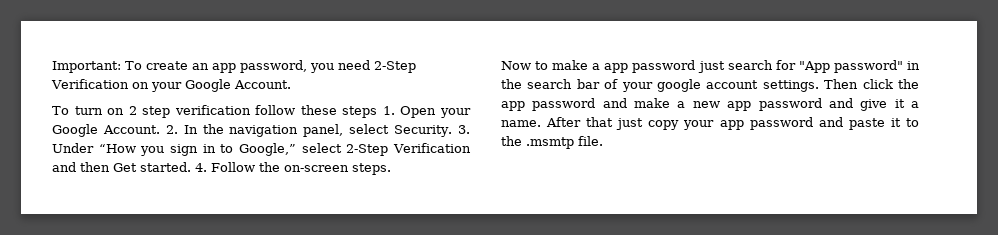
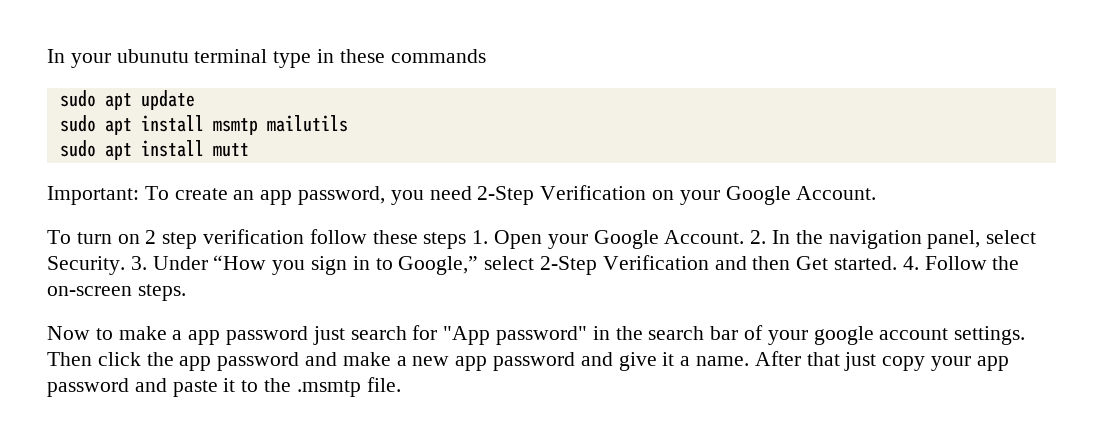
(52, 67) none -> [47,49,486,68] [59,90,195,110] [59,115,348,135] [59,140,249,160] In your ubunutu terminal type in these commands // sudo apt update // sudo apt install msmtp mailutils // sudo apt install mutt //

